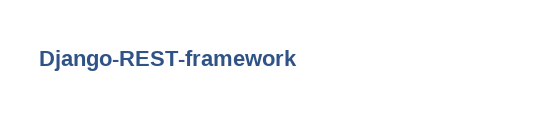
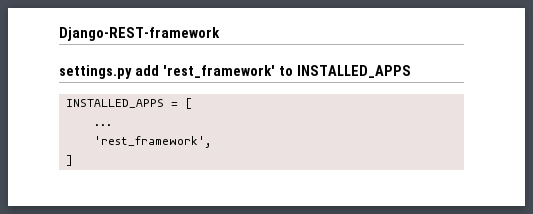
(297, 60) none -> [59,65,411,79] [65,98,192,109] [93,124,112,126] [93,136,211,148] [65,155,73,166] // settings.py add 'rest_framework' to INSTALLED_APPS // INSTALLED_APPS = [ // ... // 'rest_framework', // ]

